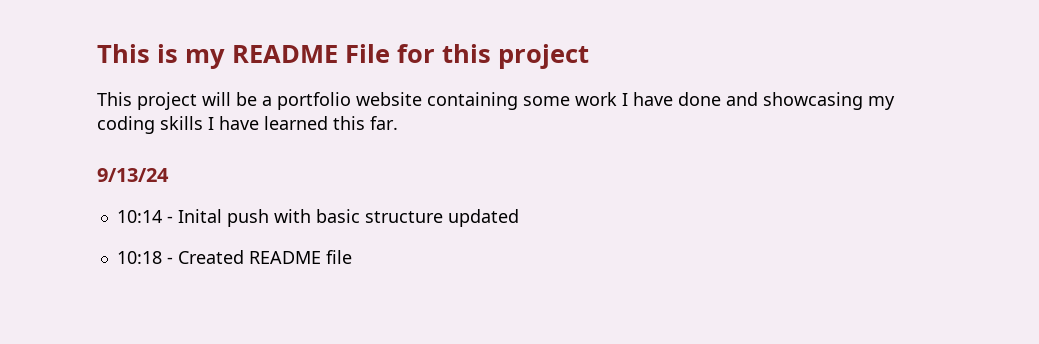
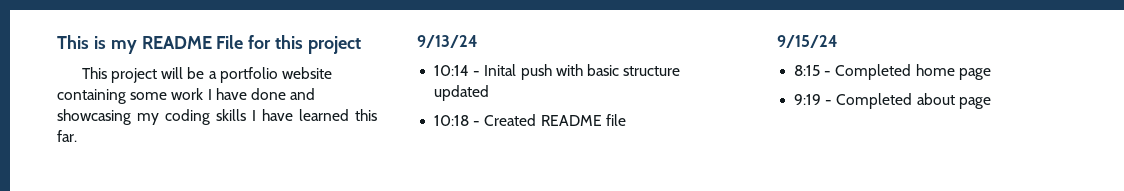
(352, 257) none -> [777,35,838,48] [794,64,991,80] [794,93,991,109] // 9/15/24 // 8:15 - Completed home page // 9:19 - Completed about page

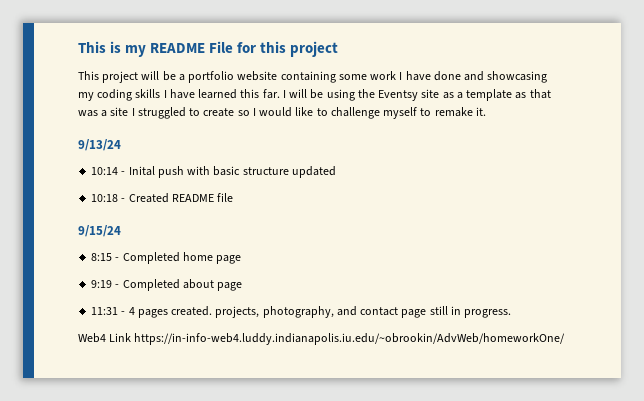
(77, 136) none -> [282,89,551,101] [78,107,486,119] I will be using the Eventsy site as a template as that was a site I struggled to create so I would like to challenge myself to remake it.
(991, 103) none -> [91,306,512,318] [78,333,566,345] // 11:31 - 4 pages created. projects, photography, and contact page still in progress. // Web4 Link https://in-info-web4.luddy.indianapolis.iu.edu/~obrookin/AdvWeb/homeworkOne/

